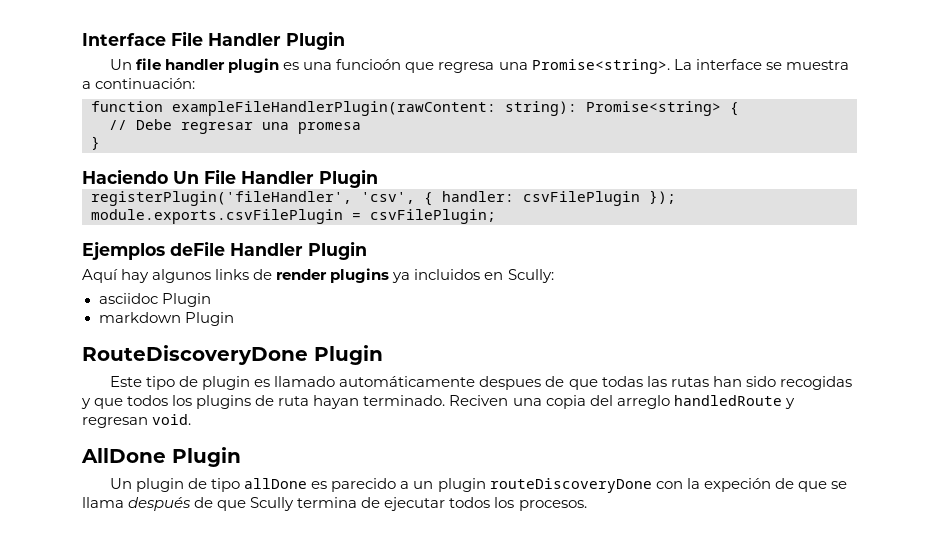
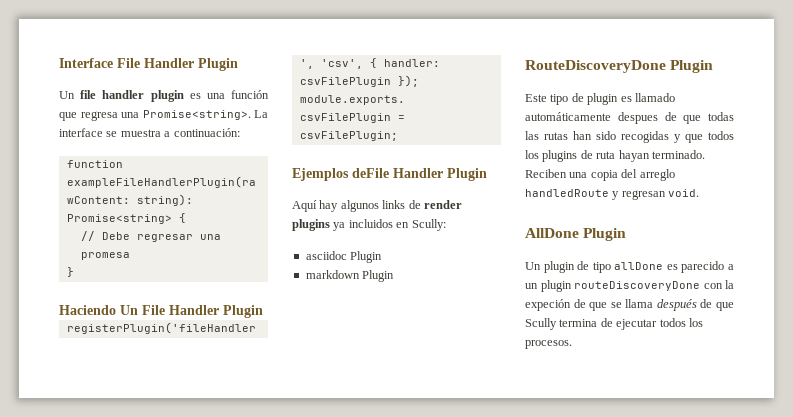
[336,59,402,70] funcioón -> [230,90,269,99] función
[449,395,509,406] Reciven -> [525,169,567,178] Reciben

